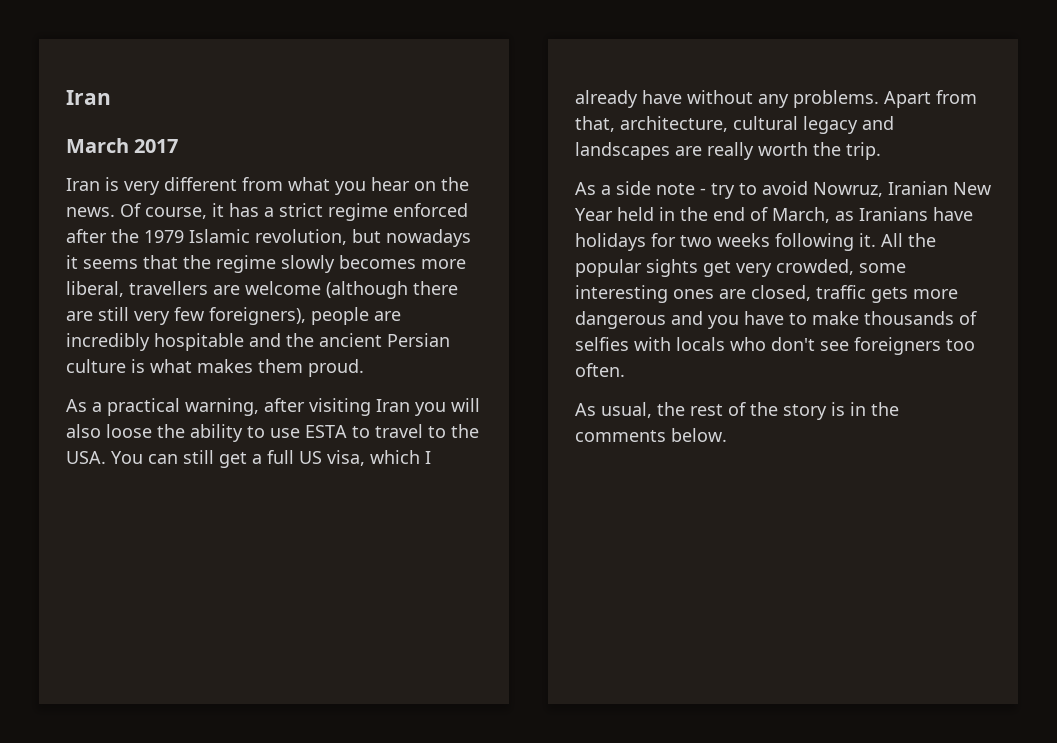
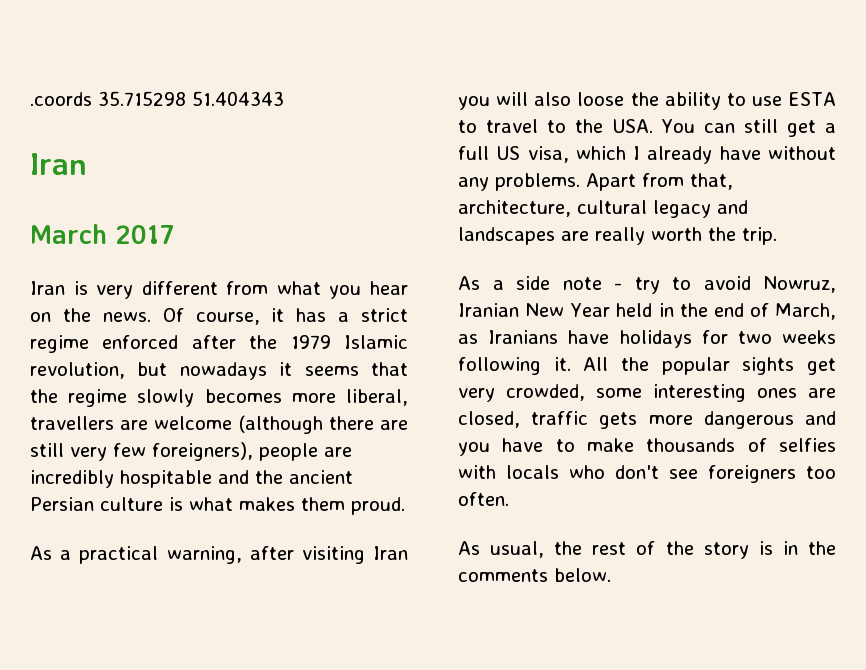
(66, 97) none -> [30,91,284,106] .coords 35.715298 51.404343 //

